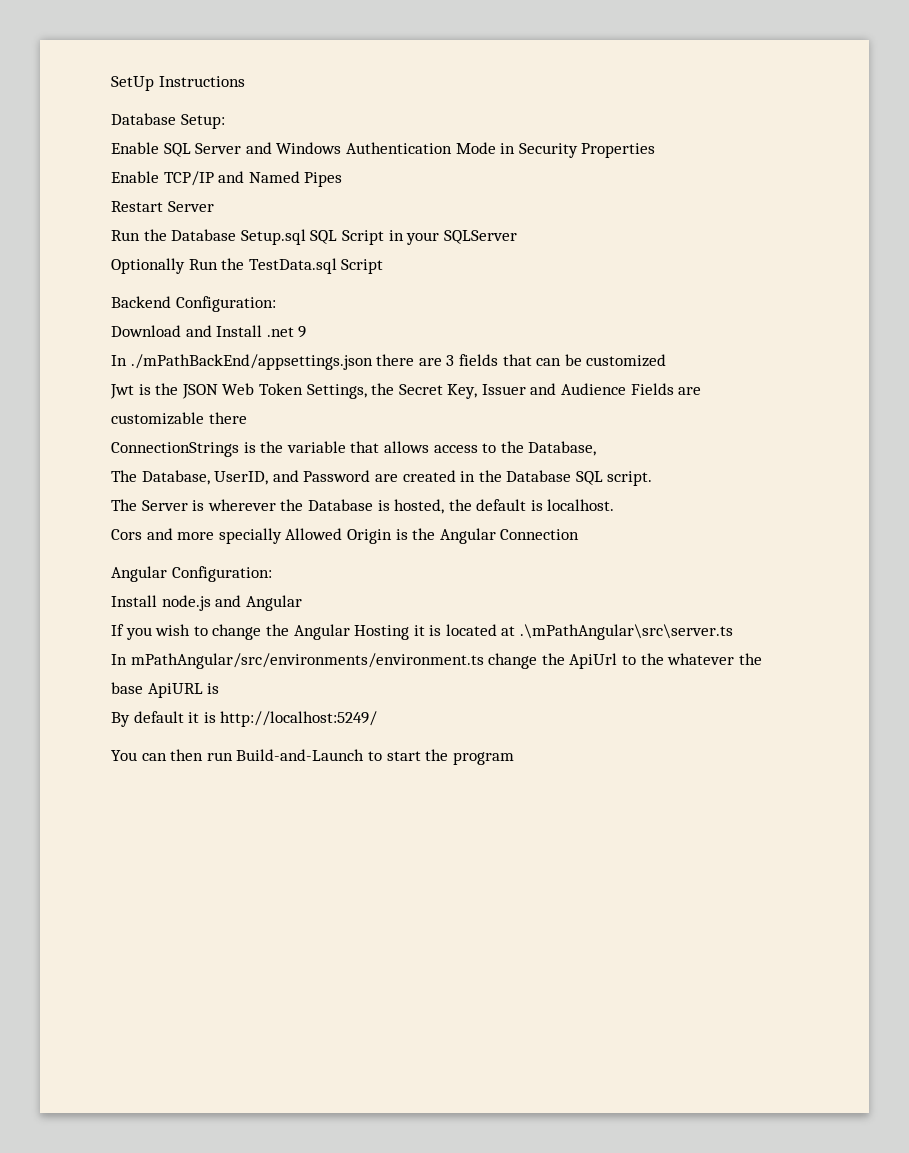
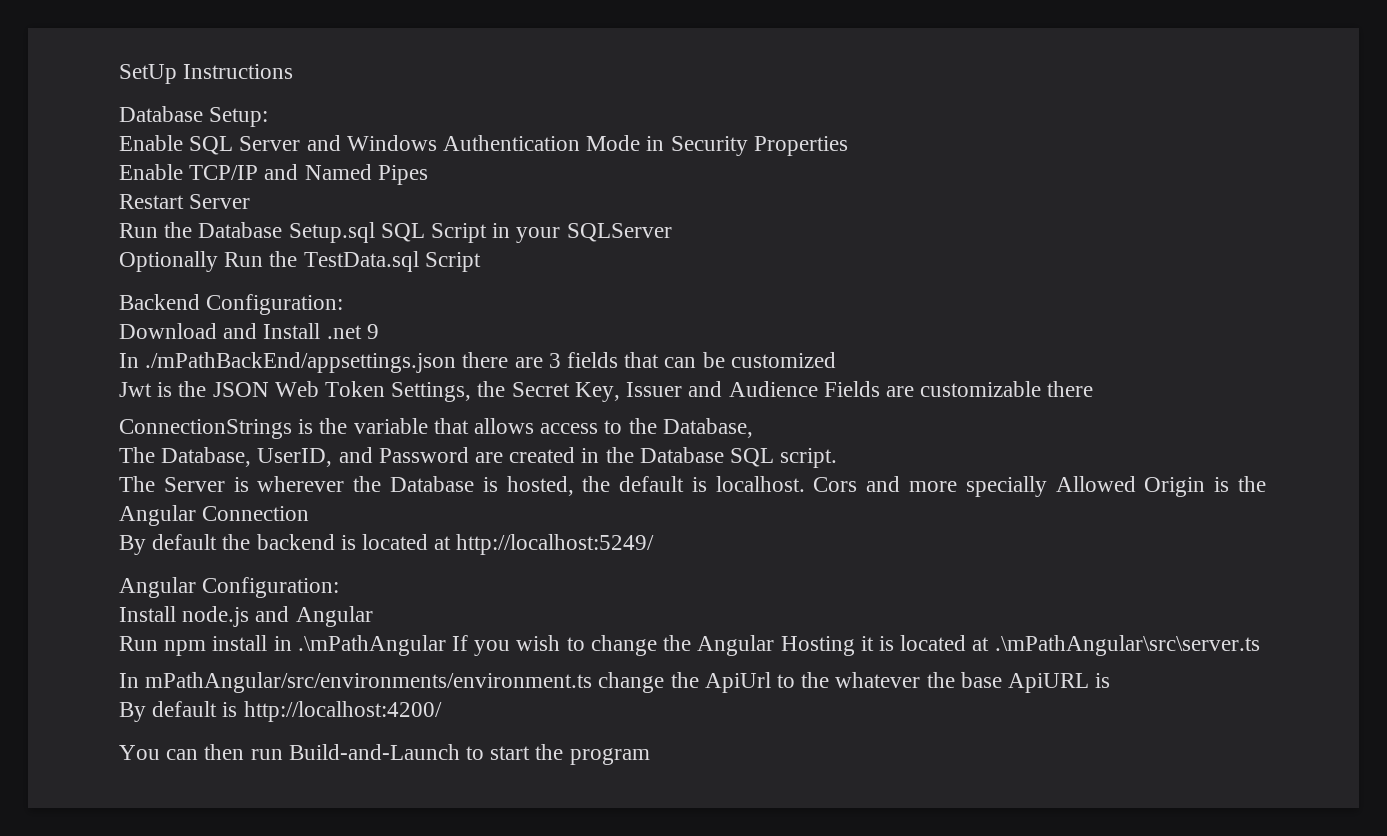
(615, 505) // -> (805, 484) none
(580, 534) none -> [119,534,655,555] // By default the backend is located at http://localhost:5249/
(302, 603) none -> [119,635,446,656] Run npm install in .\mPathAngular
[188,711,378,727] it is http://localhost:5249/ -> [222,701,442,722] is http://localhost:4200/

